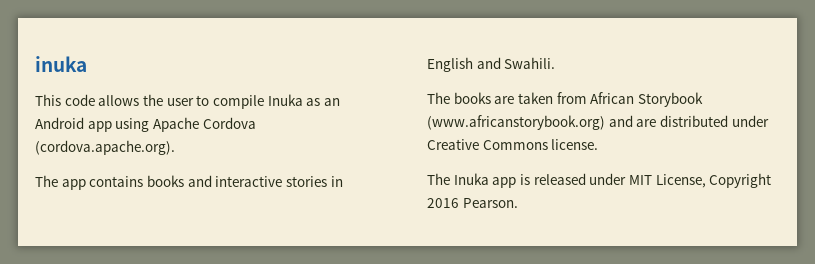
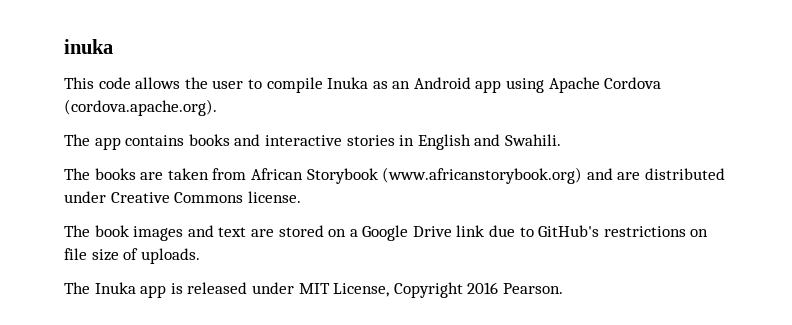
(599, 144) none -> [64,225,709,241] [64,248,200,264] // The book images and text are stored on a Google Drive link due to GitHub's restrictions on file size of uploads.

